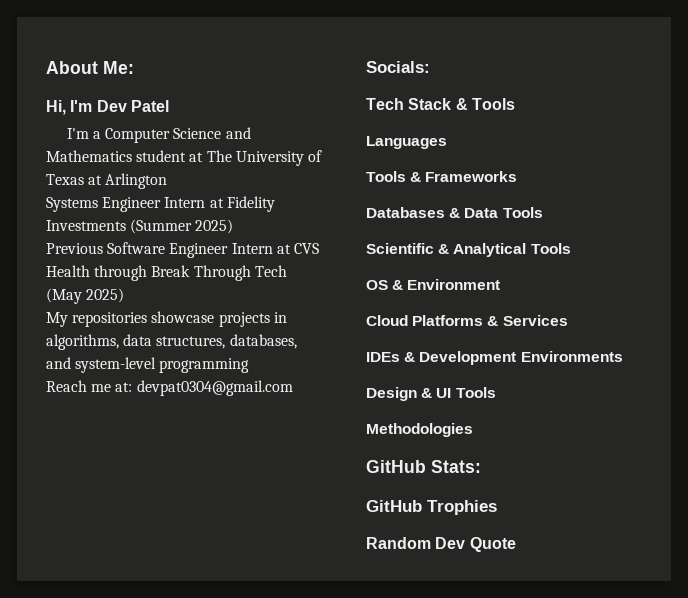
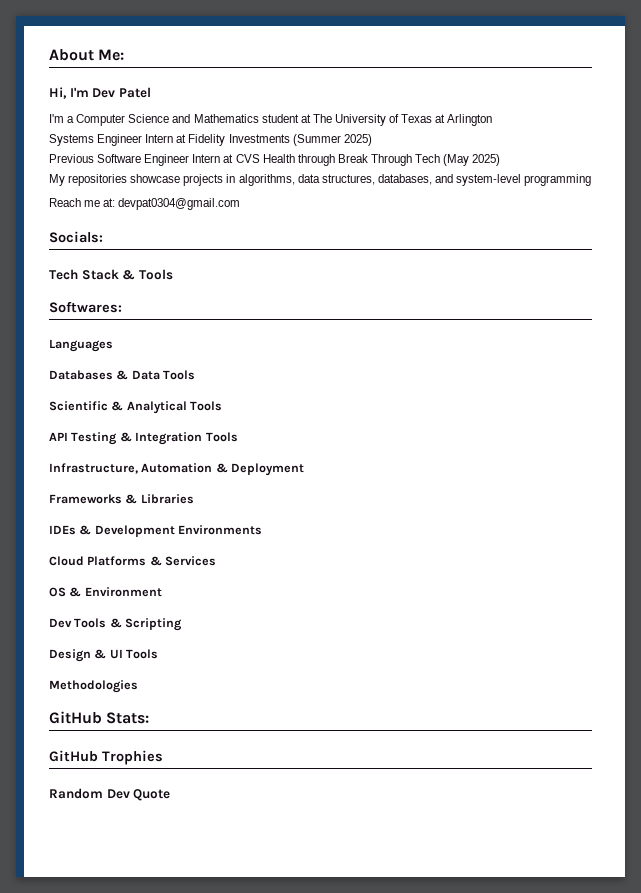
(515, 104) none -> [49,301,122,313] // Softwares:
[366,171,518,182] // Tools & Frameworks -> (113, 345) none
[366,279,501,290] [366,315,568,326] [366,351,623,365] OS & Environment // Cloud Platforms & Services // IDEs & Development Environments -> [49,432,238,445] [49,463,305,476] [49,494,194,504] [49,525,263,537] [49,556,217,566] [49,587,162,597] [49,618,183,631] API Testing & Integration Tools // Infrastructure, Automation & Deployment // Frameworks & Libraries // IDEs & Development Environments // Cloud Platforms & Services // OS & Environment // Dev Tools & Scripting

